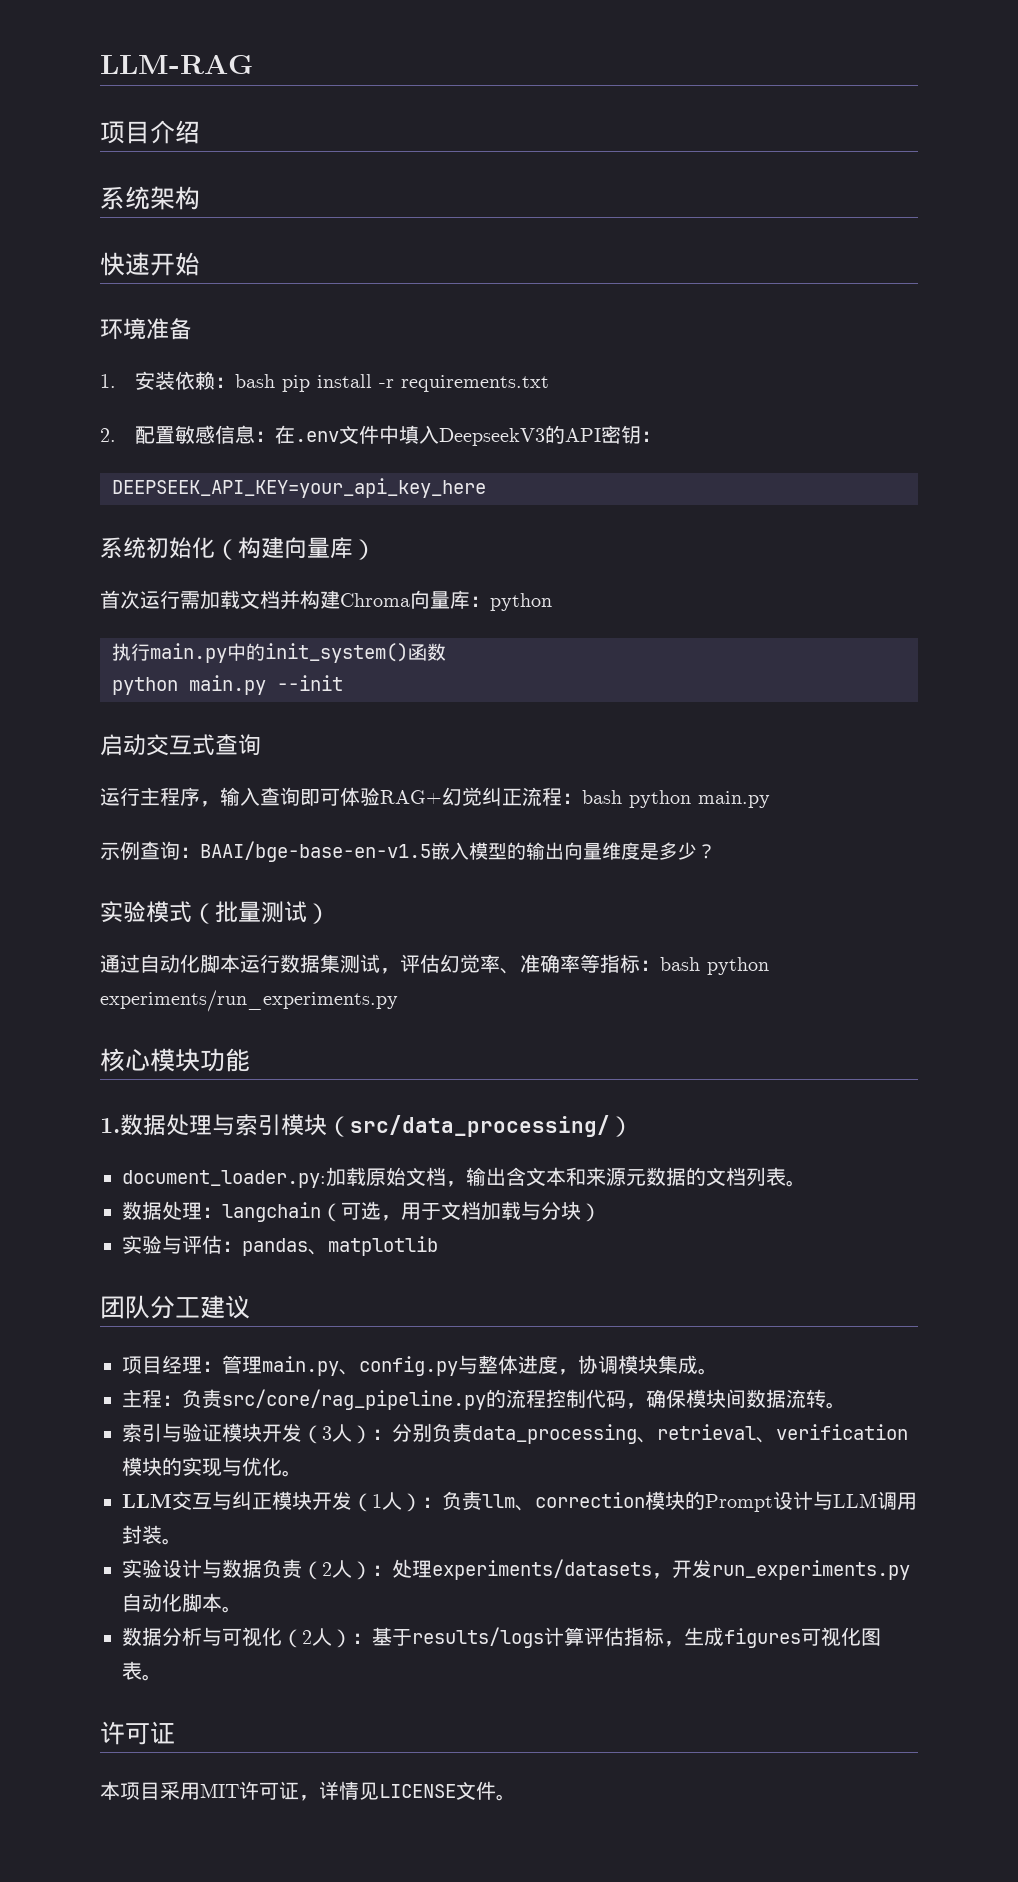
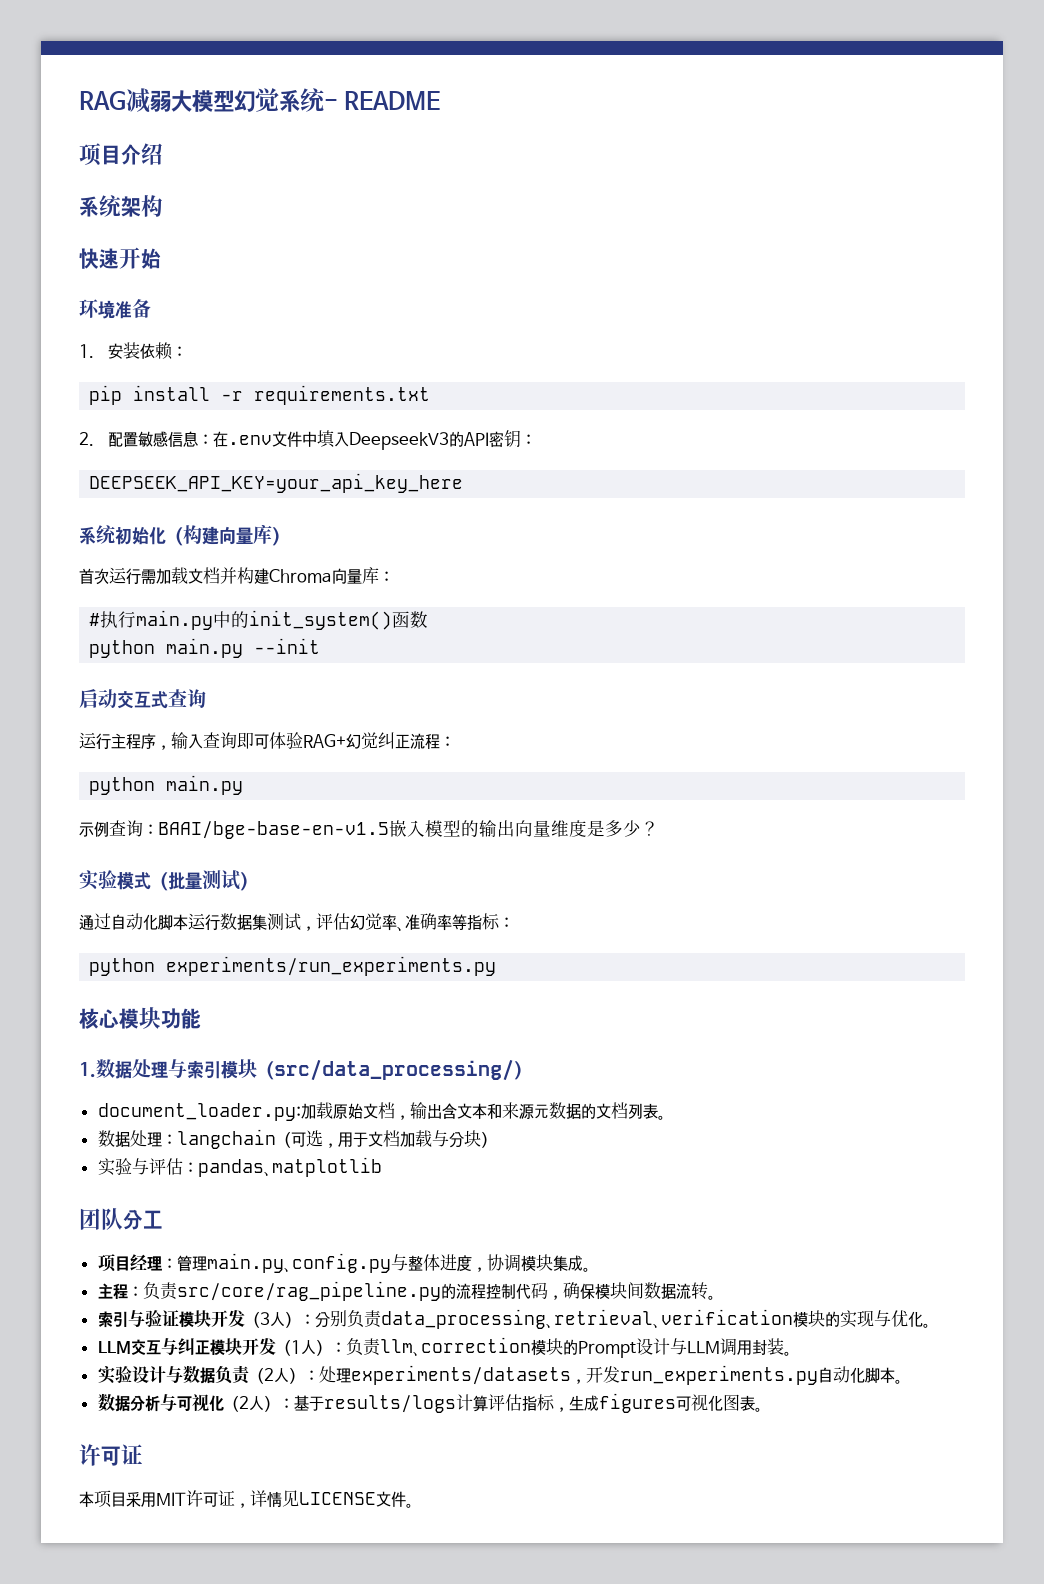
[100,55,253,74] LLM-RAG -> [79,88,441,113] RAG减弱大模型幻觉系统- README
[234,374,275,388] bash -> (188, 351) //
[490,593,552,611] python // -> [89,613,101,626] // #
[582,790,622,804] bash -> (455, 741) //
[660,957,700,971] bash -> (514, 922) //
[200,1295,250,1319] 建议 -> (163, 1219) none

